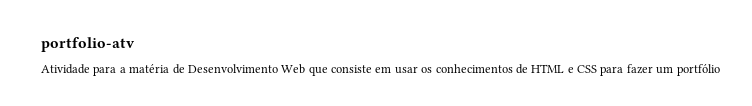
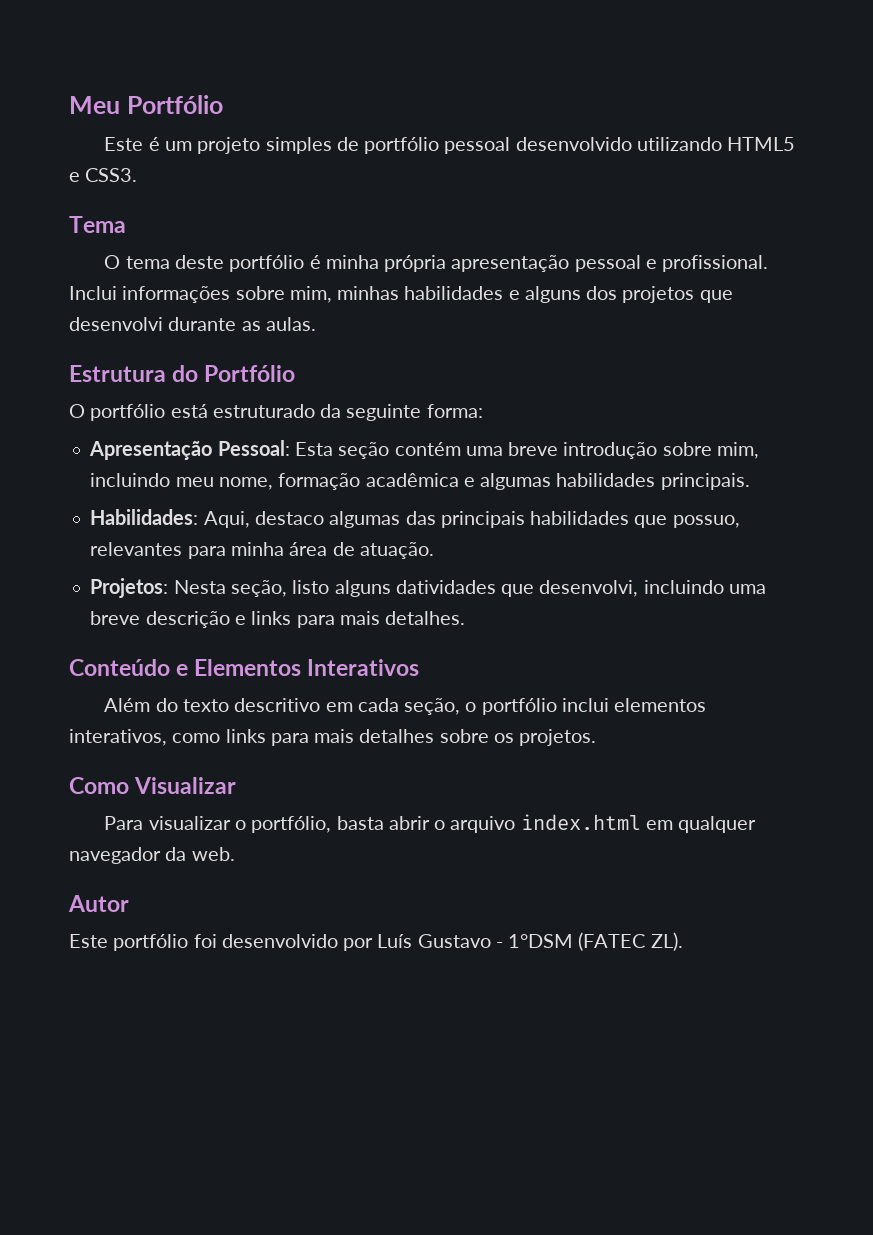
[41,37,135,52] [41,64,720,76] portfolio-atv // Atividade para a matéria de Desenvolvimento Web que consiste em usar os conhecimentos de HTML e CSS para fazer um portfólio -> [69,95,223,114] [104,137,796,154] [69,168,138,182] [69,216,126,233] [104,255,769,272] [69,286,733,303] [69,317,316,331] [69,365,296,382] [69,404,483,421] [89,440,759,460] [90,473,750,490] [90,509,740,528] [90,542,434,559] [90,578,766,598] [90,611,466,628] [69,659,420,676] [104,698,707,715] [69,729,597,746] [69,777,237,794] [104,814,757,833] [69,847,235,864] [68,895,129,912] [69,932,683,951] Meu Portfólio // Este é um projeto simples de portfólio pessoal desenvolvido utilizando HTML5 e CSS3. // Tema // O tema deste portfólio é minha própria apresentação pessoal e profissional. Inclui informações sobre mim, minhas habilidades e alguns dos projetos que desenvolvi durante as aulas. // Estrutura do Portfólio // O portfólio está estruturado da seguinte forma: // Apresentação Pessoal: Esta seção contém uma breve introdução sobre mim, incluindo meu nome, formação acadêmica e algumas habilidades principais. // Habilidades: Aqui, destaco algumas das principais habilidades que possuo, relevantes para minha área de atuação. // Projetos: Nesta seção, listo alguns datividades que desenvolvi, incluindo uma breve descrição e links para mais detalhes. // Conteúdo e Elementos Interativos // Além do texto descritivo em cada seção, o portfólio inclui elementos interativos, como links para mais detalhes sobre os projetos. // Como Visualizar // Para visualizar o portfólio, basta abrir o arquivo index.html em qualquer navegador da web. // Autor // Este portfólio foi desenvolvido por Luís Gustavo - 1°DSM (FATEC ZL).

